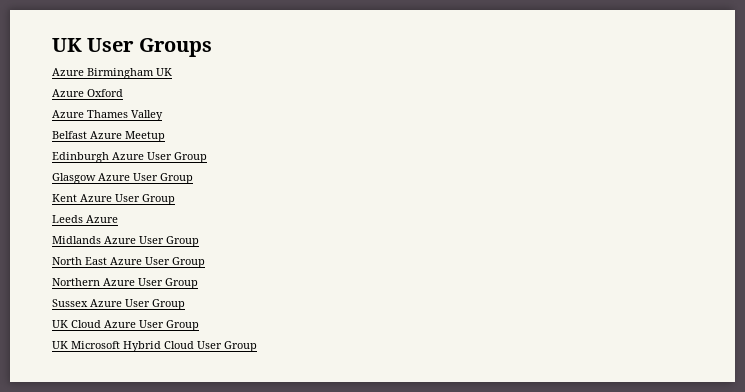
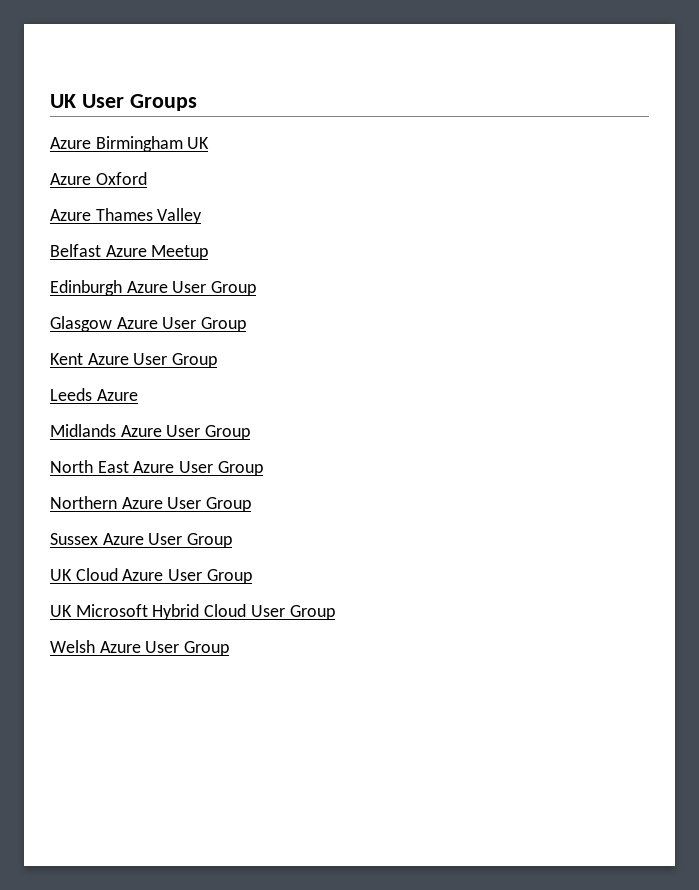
(257, 346) none -> [50,640,230,656] // Welsh Azure User Group

